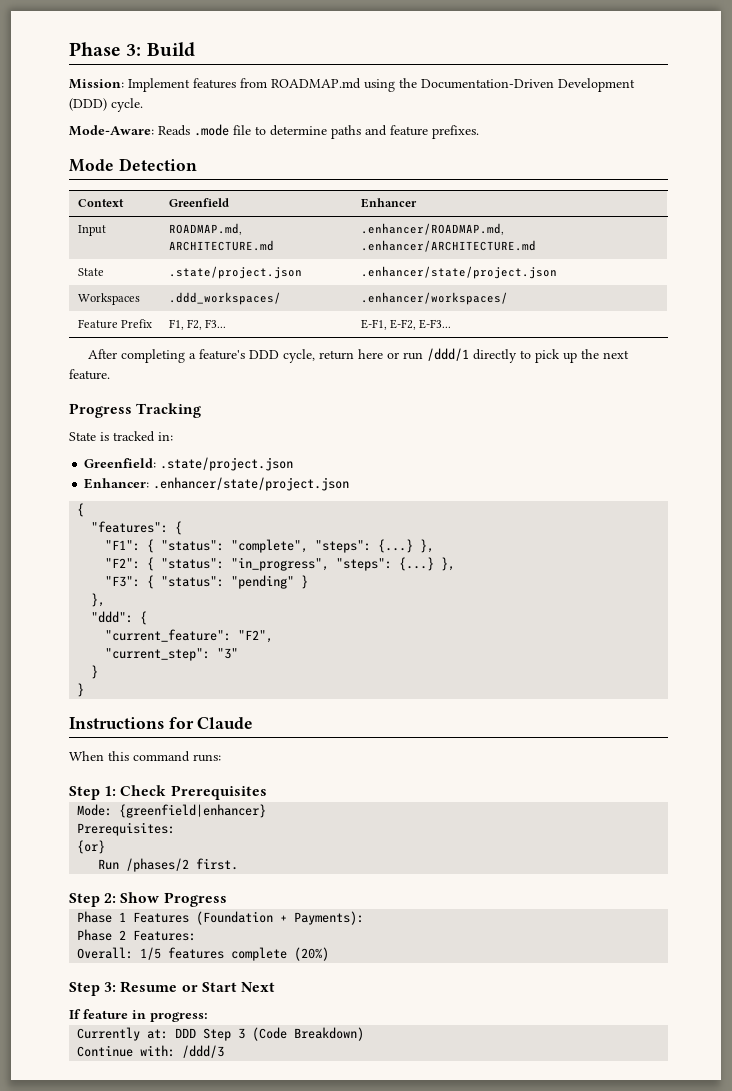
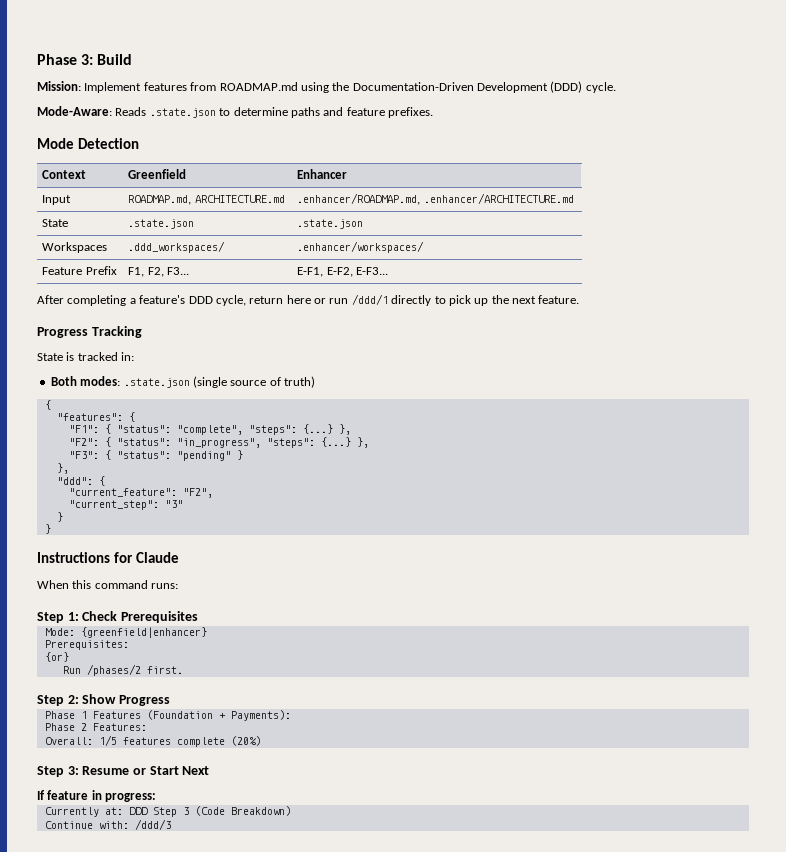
[194,124,251,136] .mode file -> [149,108,216,118] .state.json
[168,266,302,279] [360,266,557,279] .state/project.json | .enhancer/state/project.json -> [128,219,195,229] [297,219,364,229] .state.json | .state.json
[84,457,294,471] [84,477,350,491] Greenfield: .state/project.json // Enhancer: .enhancer/state/project.json -> [50,376,315,388] Both modes: .state.json (single source of truth)

